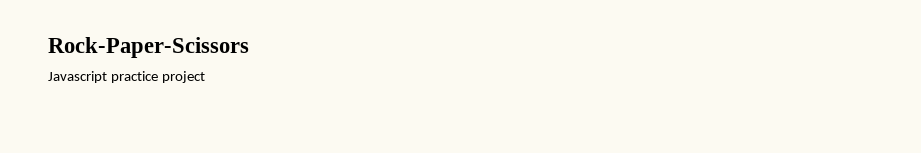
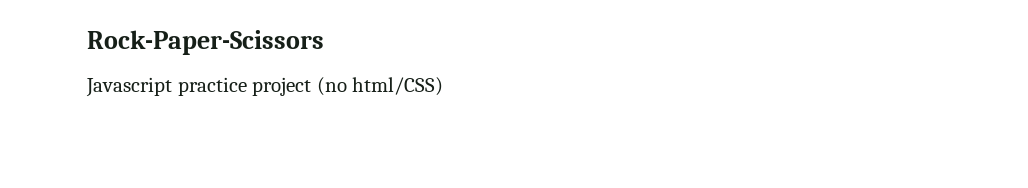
(205, 77) none -> [316,77,444,96] (no html/CSS)

